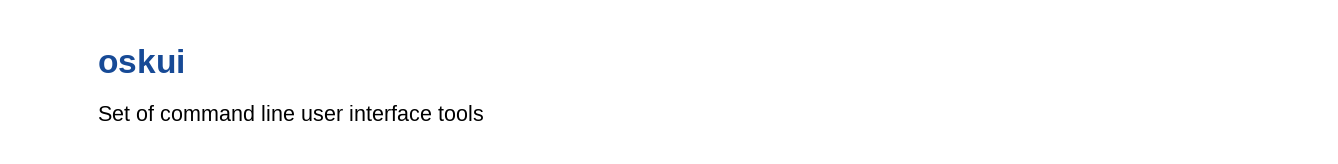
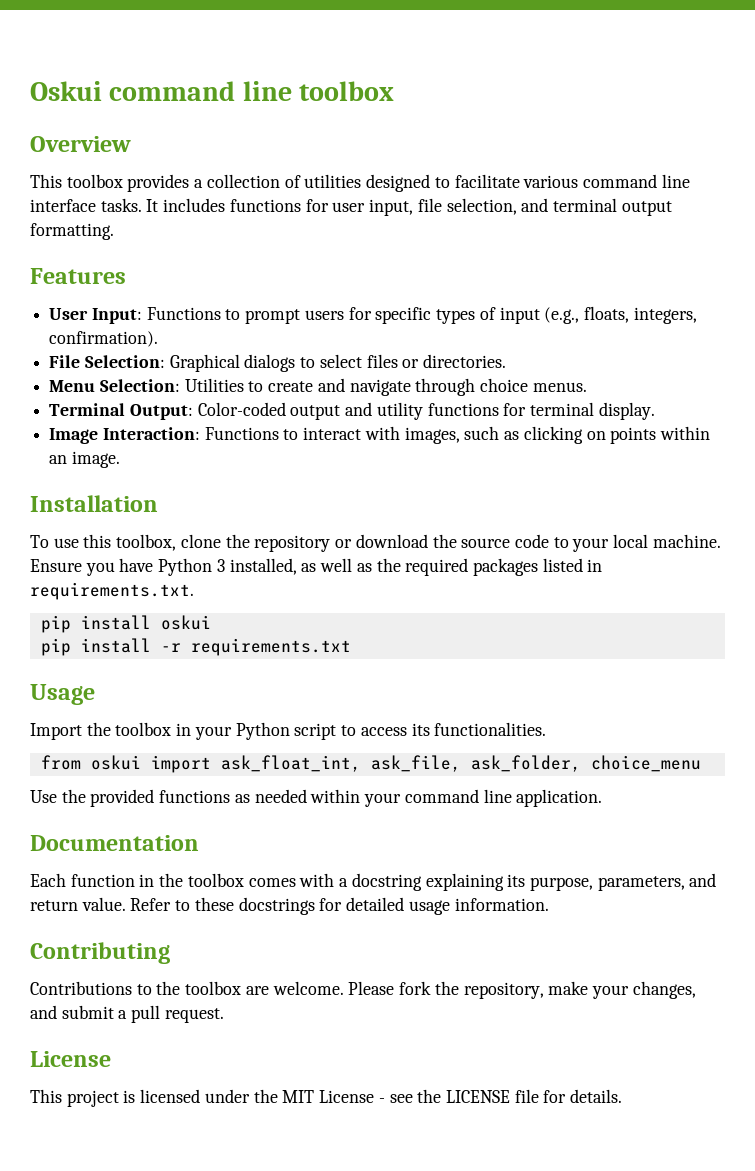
[98,49,185,73] [98,105,484,121] oskui // Set of command line user interface tools -> [30,81,395,101] [30,136,131,152] [30,174,690,192] [30,198,672,216] [30,223,114,240] [30,268,126,284] [49,306,697,324] [49,331,159,347] [49,354,507,372] [49,378,587,396] [49,402,655,420] [49,426,710,444] [49,451,120,468] [30,495,158,512] [30,534,721,552] [30,558,603,576] [30,582,194,600] [40,615,211,633] [40,638,351,656] [30,684,95,705] [30,722,547,740] [40,755,701,773] [30,789,603,807] [30,835,199,851] [30,873,717,891] [30,897,549,915] [30,942,170,964] [30,981,696,999] [30,1005,224,1023] [30,1051,111,1067] [30,1089,623,1107] Oskui command line toolbox // Overview // This toolbox provides a collection of utilities designed to facilitate various command line interface tasks. It includes functions for user input, file selection, and terminal output formatting. // Features // User Input: Functions to prompt users for specific types of input (e.g., floats, integers, confirmation). // File Selection: Graphical dialogs to select files or directories. // Menu Selection: Utilities to create and navigate through choice menus. // Terminal Output: Color-coded output and utility functions for terminal display. // Image Interaction: Functions to interact with images, such as clicking on points within an image. // Installation // To use this toolbox, clone the repository or download the source code to your local machine. Ensure you have Python 3 installed, as well as the required packages listed in requirements.txt. // pip install oskui // pip install -r requirements.txt // Usage // Import the toolbox in your Python script to access its functionalities. // from oskui import ask_float_int, ask_file, ask_folder, choice_menu // Use the provided functions as needed within your command line application. // Documentation // Each function in the toolbox comes with a docstring explaining its purpose, parameters, and return value. Refer to these docstrings for detailed usage information. // Contributing // Contributions to the toolbox are welcome. Please fork the repository, make your changes, and submit a pull request. // License // This project is licensed under the MIT License - see the LICENSE file for details.

